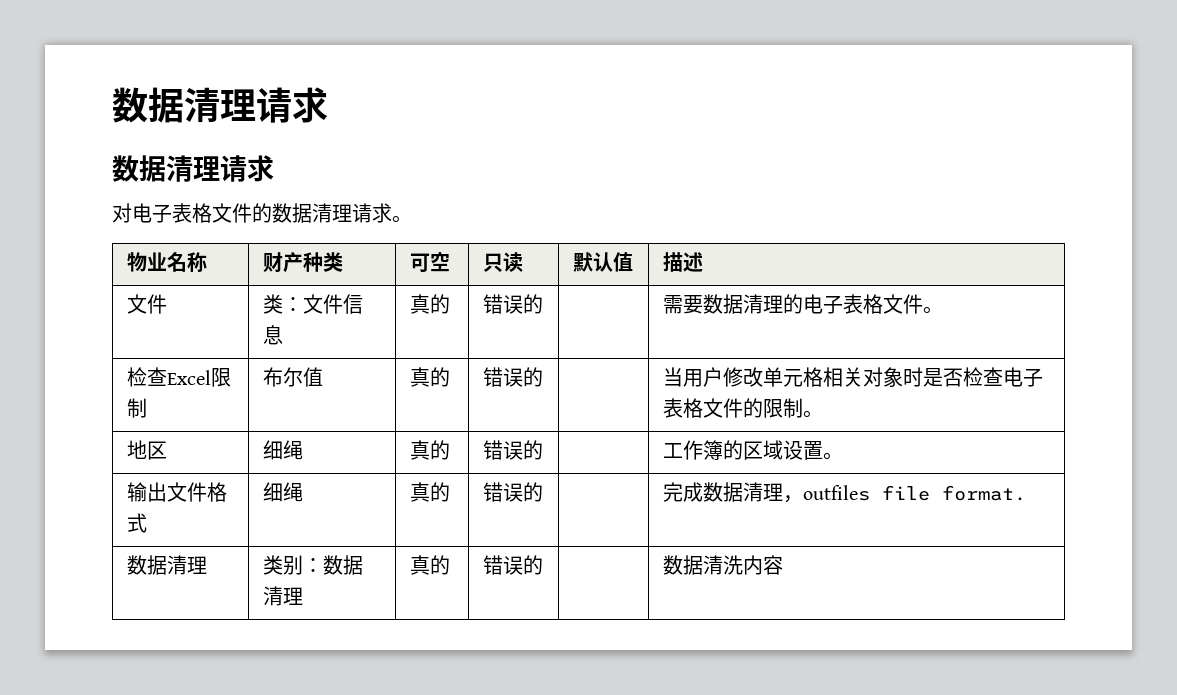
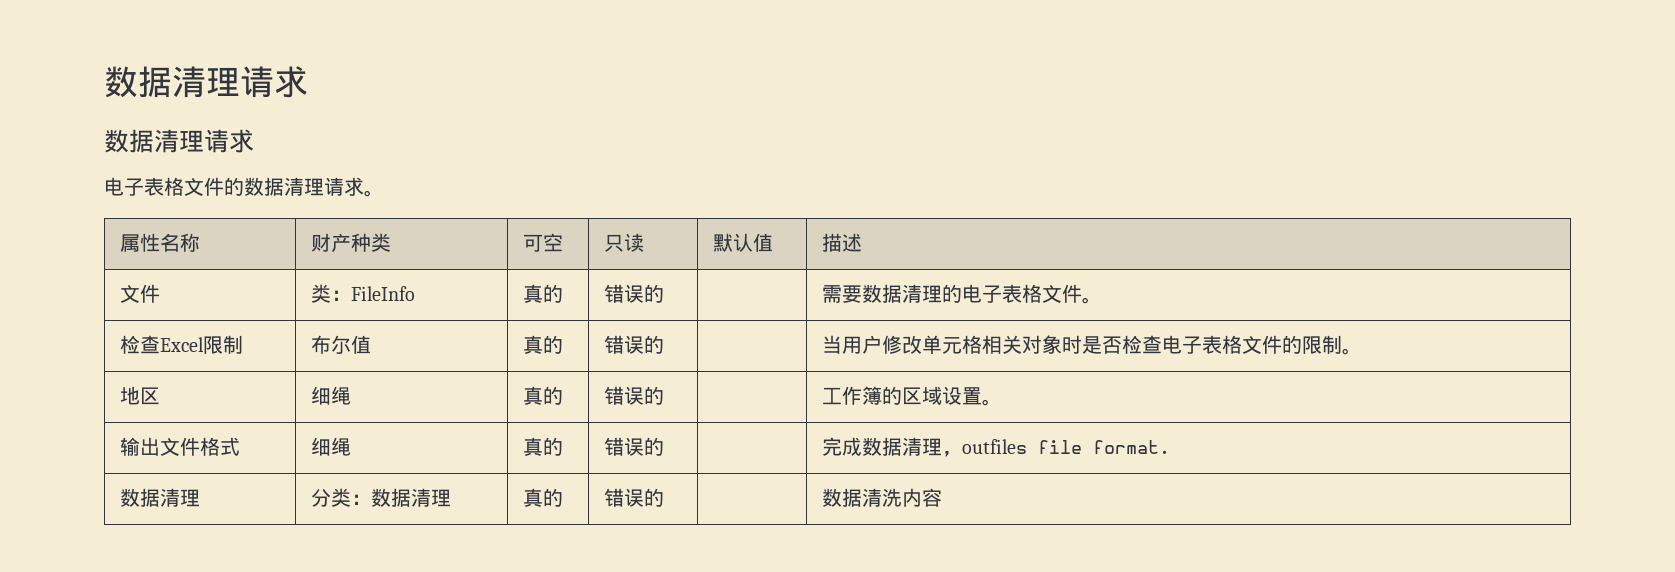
[112,203,132,223] 对 -> (254, 141) none
[127,252,168,272] 物业 -> [119,233,160,252] 属性
[303,294,364,314] [263,325,284,345] 文件信息 -> [350,286,415,301] FileInfo
[263,555,304,575] 类别 -> [310,488,351,507] 分类

